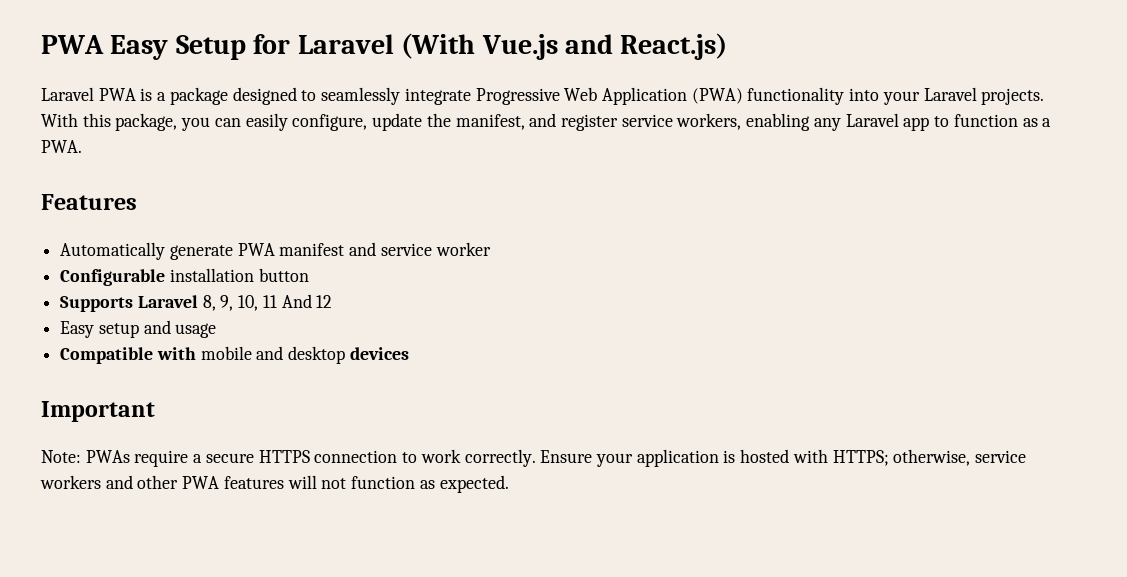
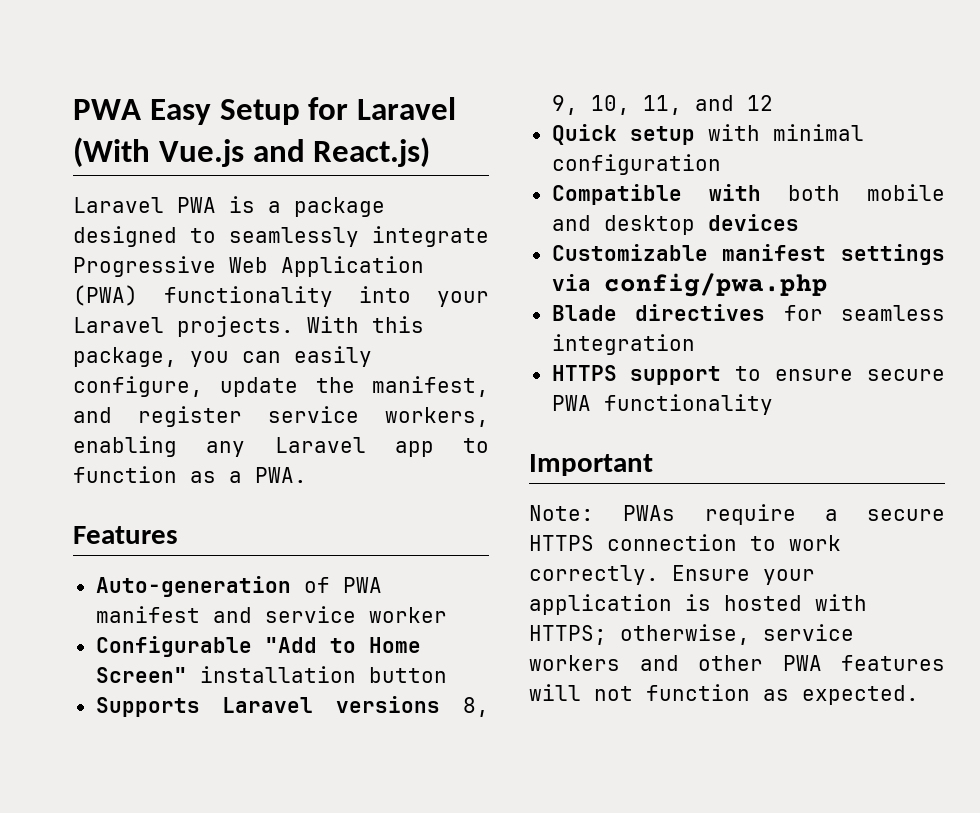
[60,242,233,260] Automatically generate -> [95,576,330,597] Auto-generation of
(166, 277) none -> [264,637,421,653] [95,667,187,683] "Add to Home Screen"
(198, 301) none -> [336,696,441,713] versions
[262,294,312,308] 11 And -> [642,95,734,115] 11, and
[60,320,217,338] Easy setup and usage -> [551,124,864,145] [551,154,721,175] Quick setup with minimal configuration
(196, 353) none -> [787,185,840,201] both
(409, 353) none -> [551,244,945,265] [551,273,828,297] [551,304,945,321] [551,334,695,355] [551,365,945,385] [551,394,773,415] // Customizable manifest settings via config/pwa.php // Blade directives for seamless integration // HTTPS support to ensure secure PWA functionality

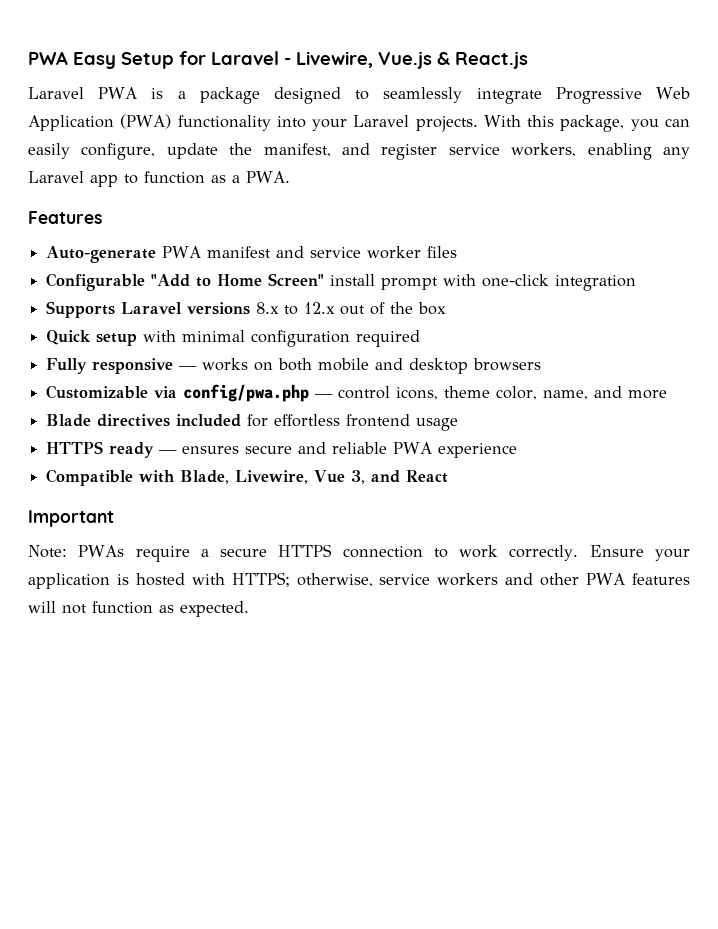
[73,137,431,167] (With Vue.js and React.js) -> [284,51,528,69] - Livewire, Vue.js & React.js
[95,576,330,597] Auto-generation of -> [46,246,157,263] Auto-generate
(447, 615) none -> [427,246,458,258] files
[199,666,447,683] [95,696,489,717] [551,95,773,115] installation button // Supports Laravel versions 8, 9, 10, 11, and 12 -> [330,274,637,291] [46,301,447,318] install prompt with one-click integration // Supports Laravel versions 8.x to 12.x out of the box
[551,184,761,205] // Compatible with -> [356,330,421,347] [46,358,274,374] required // Fully responsive — works on
[707,214,799,231] devices -> [473,358,542,371] browsers
[722,244,945,265] manifest settings -> (149, 392) none
[551,304,945,321] [551,334,695,355] [551,365,945,385] [551,394,773,415] // Blade directives for seamless integration // HTTPS support to ensure secure PWA functionality -> [315,386,668,400] [46,414,459,431] [46,441,518,458] [46,469,449,486] — control icons, theme color, name, and more // Blade directives included for effortless frontend usage // HTTPS ready — ensures secure and reliable PWA experience // Compatible with Blade, Livewire, Vue 3, and React

